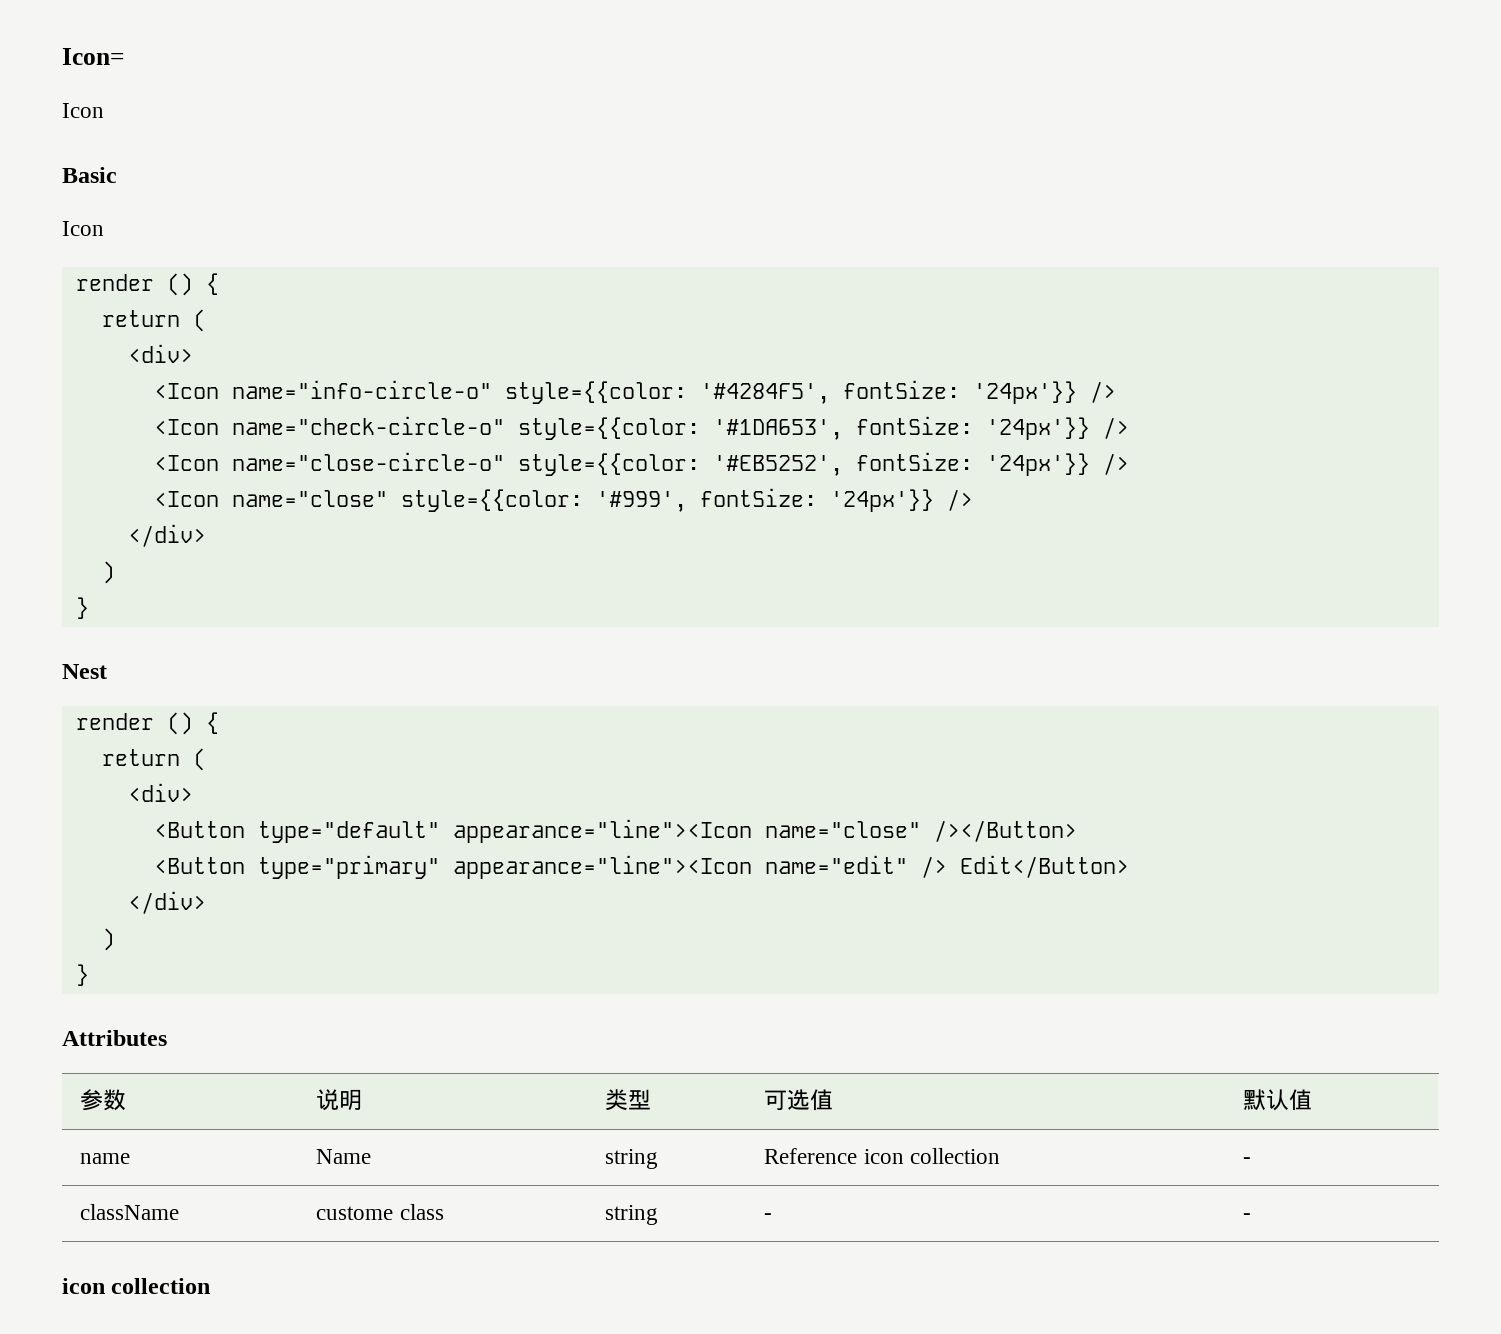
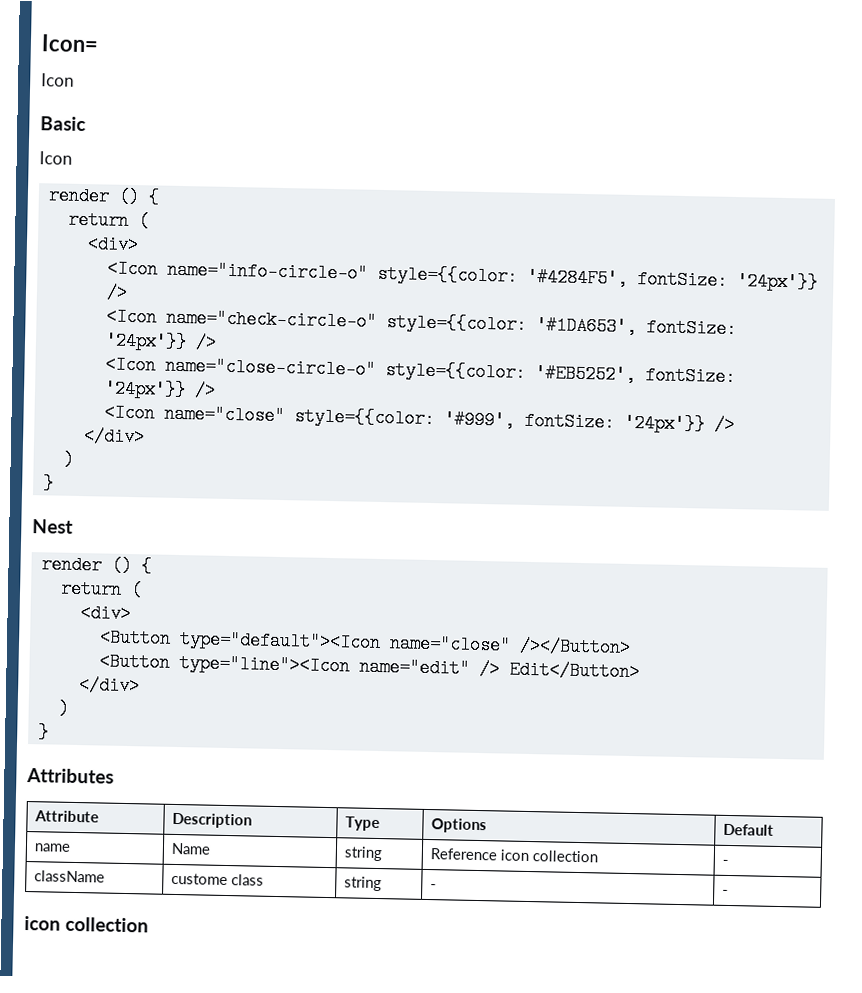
[257,819,752,843] type="default" appearance="line"><Icon -> [178,630,381,653] type="default"><Icon
[257,855,752,879] type="primary" appearance="line"><Icon -> [178,654,350,676] type="line"><Icon
[80,1089,127,1111] [316,1089,363,1111] [605,1089,652,1111] [764,1089,834,1111] [1243,1089,1313,1111] 参数 | 说明 | 类型 | 可选值 | 默认值 -> [33,810,99,823] [171,812,252,829] [344,816,380,832] [430,818,487,834] [722,823,774,836] Attribute | Description | Type | Options | Default

